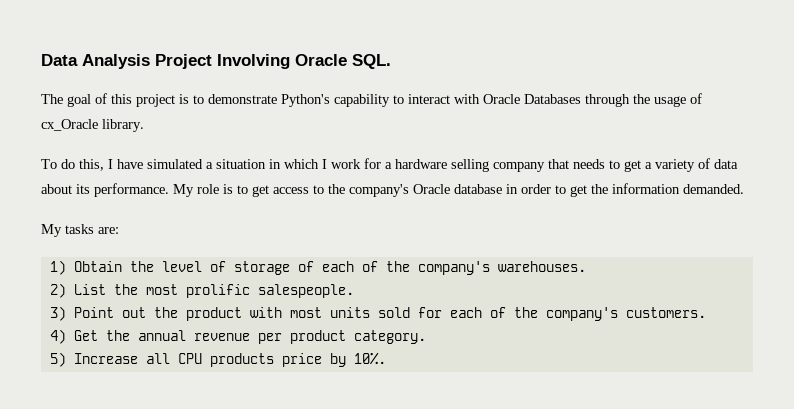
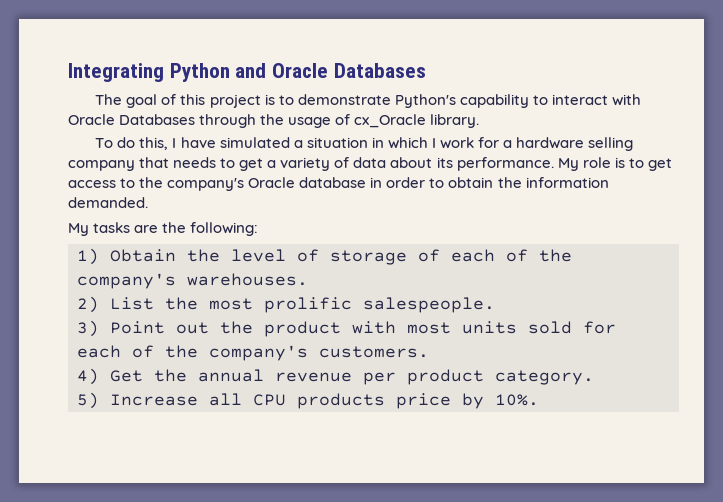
[41,54,391,69] Data Analysis Project Involving Oracle SQL. -> [68,63,426,82] Integrating Python and Oracle Databases
[570,185,587,197] get -> [448,177,494,188] obtain
[98,227,119,234] are: -> [134,222,259,236] are the following:

